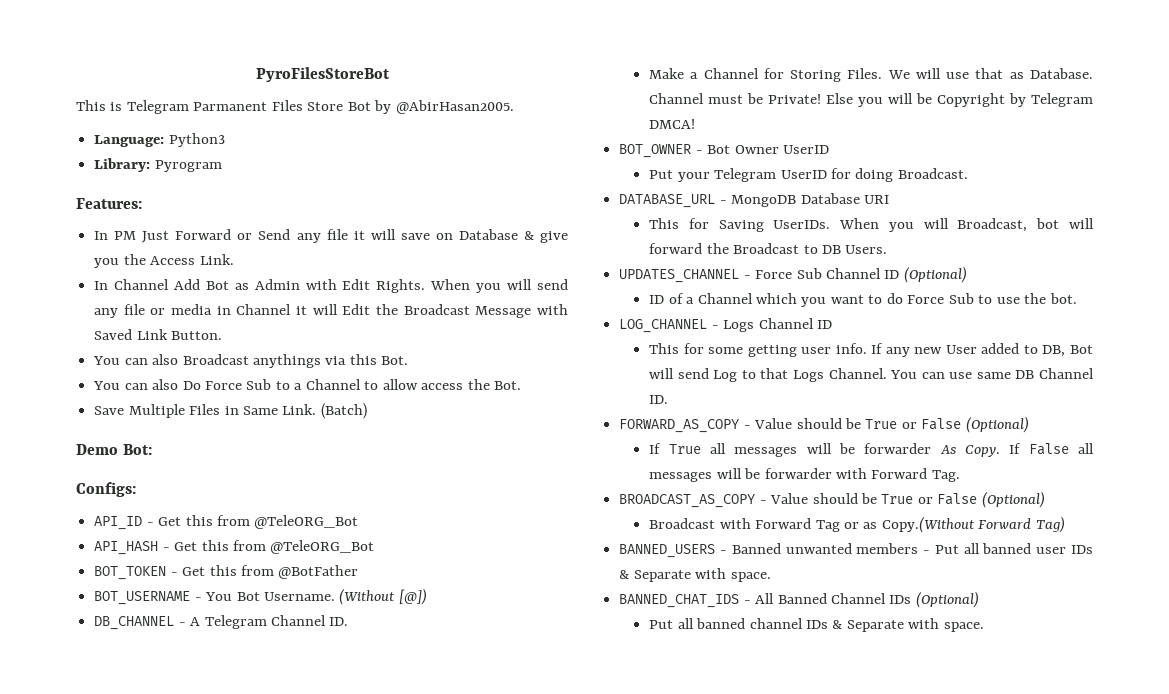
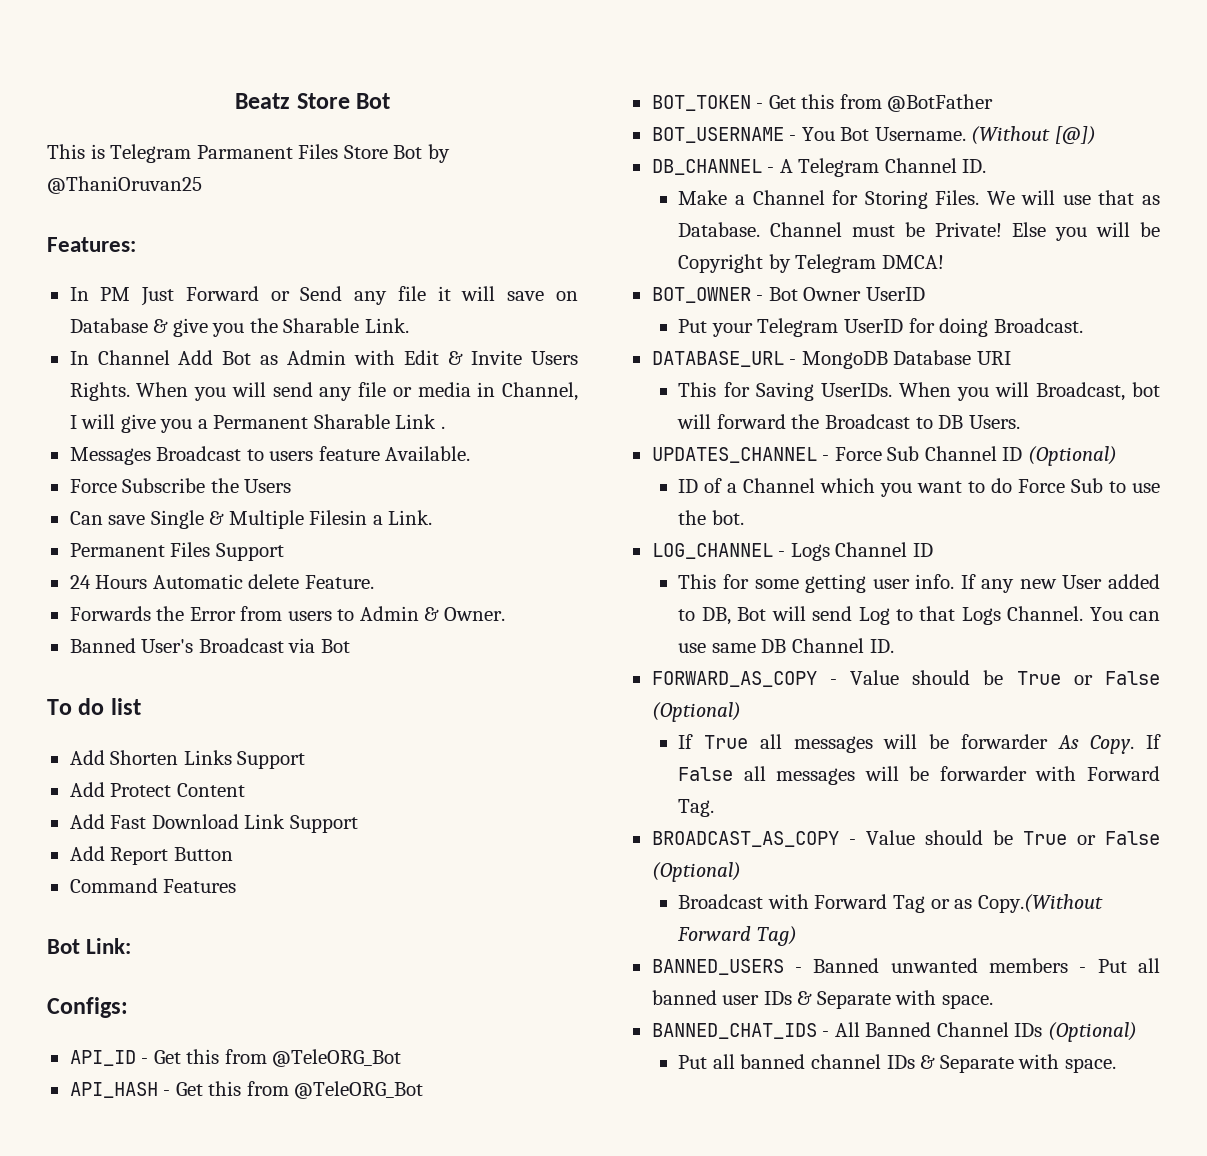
[255,67,390,82] PyroFilesStoreBot -> [235,93,390,109] Beatz Store Bot
[395,100,514,114] [94,133,225,147] [94,158,222,172] @AbirHasan2005. // Language: Python3 // Library: Pyrogram -> [47,176,202,194] @ThaniOruvan25
[150,256,196,265] Access -> [283,318,360,333] Sharable
(371, 284) none -> [448,350,578,365] & Invite Users
[236,304,569,318] [94,329,223,340] [93,354,409,368] [93,379,522,390] [94,403,367,419] [76,444,152,455] Channel it will Edit the Broadcast Message with Saved Link Button. // You can also Broadcast anythings via this Bot. // You can also Do Force Sub to a Channel to allow access the Bot. // Save Multiple Files in Same Link. (Batch) // Demo Bot: -> [502,382,578,401] [69,414,445,433] [69,446,471,465] [69,478,292,493] [69,510,433,529] [69,542,284,561] [69,574,374,589] [69,606,505,621] [69,638,350,653] [47,698,141,715] [69,750,306,769] [69,782,245,797] [69,814,358,833] [69,846,233,865] [69,878,237,893] [47,938,132,954] Channel, I will give you a Permanent Sharable Link . // Messages Broadcast to users feature Available. // Force Subscribe the Users // Can save Single & Multiple Filesin a Link. // Permanent Files Support // 24 Hours Automatic delete Feature. // Forwards the Error from users to Admin & Owner. // Banned User's Broadcast via Bot // To do list // Add Shorten Links Support // Add Protect Content // Add Fast Download Link Support // Add Report Button // Command Features // Bot Link:

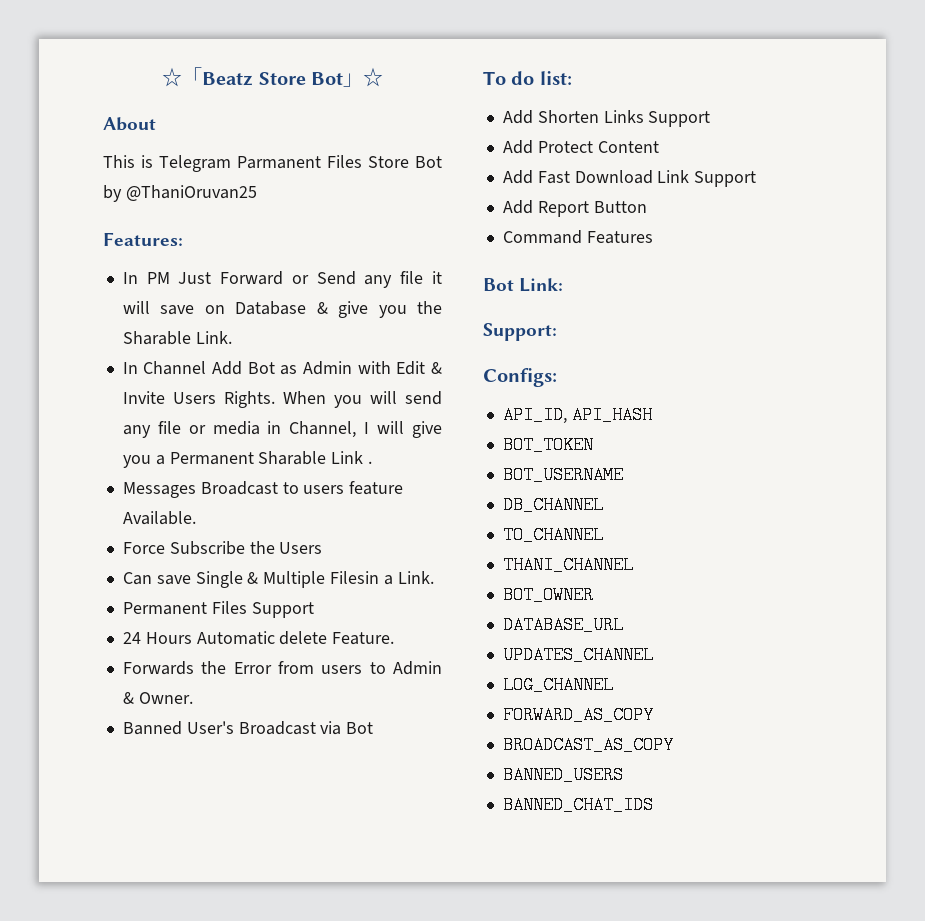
(235, 101) none -> [162,67,203,87] ☆「
(390, 101) none -> [342,67,383,87] [103,117,156,131] 」☆ // About
[110,698,141,715] list -> [539,71,572,85] list:
(132, 946) none -> [483,323,557,341] // Support:
[69,1049,402,1067] [69,1081,424,1099] [651,94,994,112] [651,126,1096,145] [651,158,987,177] [678,190,1160,209] [678,222,1161,241] [678,254,945,273] [651,287,925,303] [678,318,1083,337] [651,350,1011,369] [678,382,1161,401] [677,414,1020,429] [651,446,1117,466] [678,478,1160,497] [678,510,744,525] [651,542,933,561] [678,574,1160,593] [678,606,1160,625] [678,638,894,653] [651,670,1160,687] [651,702,741,722] [678,734,1161,754] [678,766,1160,785] [678,799,715,817] [651,830,1160,847] [651,862,741,882] [678,894,1103,913] [677,926,797,946] [651,958,1160,975] [651,990,993,1009] [651,1022,1137,1042] [678,1054,1116,1073] API_ID - Get this from @TeleORG_Bot // API_HASH - Get this from @TeleORG_Bot // BOT_TOKEN - Get this from @BotFather // BOT_USERNAME - You Bot Username. (Without [@]) // DB_CHANNEL - A Telegram Channel ID. // Make a Channel for Storing Files. We will use that as Database. Channel must be Private! Else you will be Copyright by Telegram DMCA! // BOT_OWNER - Bot Owner UserID // Put your Telegram UserID for doing Broadcast. // DATABASE_URL - MongoDB Database URI // This for Saving UserIDs. When you will Broadcast, bot will forward the Broadcast to DB Users. // UPDATES_CHANNEL - Force Sub Channel ID (Optional) // ID of a Channel which you want to do Force Sub to use the bot. // LOG_CHANNEL - Logs Channel ID // This for some getting user info. If any new User added to DB, Bot will send Log to that Logs Channel. You can use same DB Channel ID. // FORWARD_AS_COPY - Value should be True or False (Optional) // If True all messages will be forwarder As Copy. If False all messages will be forwarder with Forward Tag. // BROADCAST_AS_COPY - Value should be True or False (Optional) // Broadcast with Forward Tag or as Copy.(Without Forward Tag) // BANNED_USERS - Banned unwanted members - Put all banned user IDs & Separate with space. // BANNED_CHAT_IDS - All Banned Channel IDs (Optional) // Put all banned channel IDs & Separate with space. -> [502,406,652,424] [502,436,593,454] [502,466,623,484] [502,496,603,514] [502,526,603,544] [502,556,633,574] [502,586,593,604] [502,616,623,634] [502,646,653,664] [502,676,613,694] [502,706,653,724] [502,736,673,754] [502,766,623,784] [502,796,653,814] API_ID, API_HASH // BOT_TOKEN // BOT_USERNAME // DB_CHANNEL // TO_CHANNEL // THANI_CHANNEL // BOT_OWNER // DATABASE_URL // UPDATES_CHANNEL // LOG_CHANNEL // FORWARD_AS_COPY // BROADCAST_AS_COPY // BANNED_USERS // BANNED_CHAT_IDS

